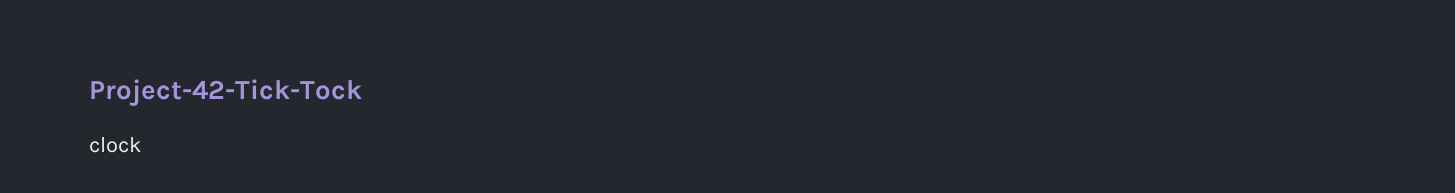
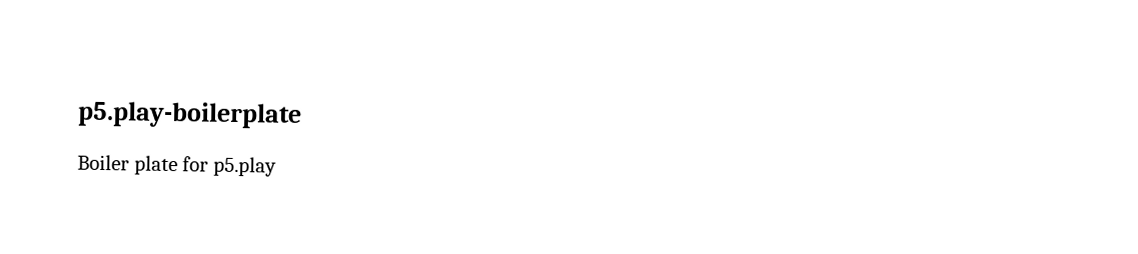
[89,79,362,106] [89,137,141,153] Project-42-Tick-Tock // clock -> [77,100,302,129] [77,154,277,177] p5.play-boilerplate // Boiler plate for p5.play

